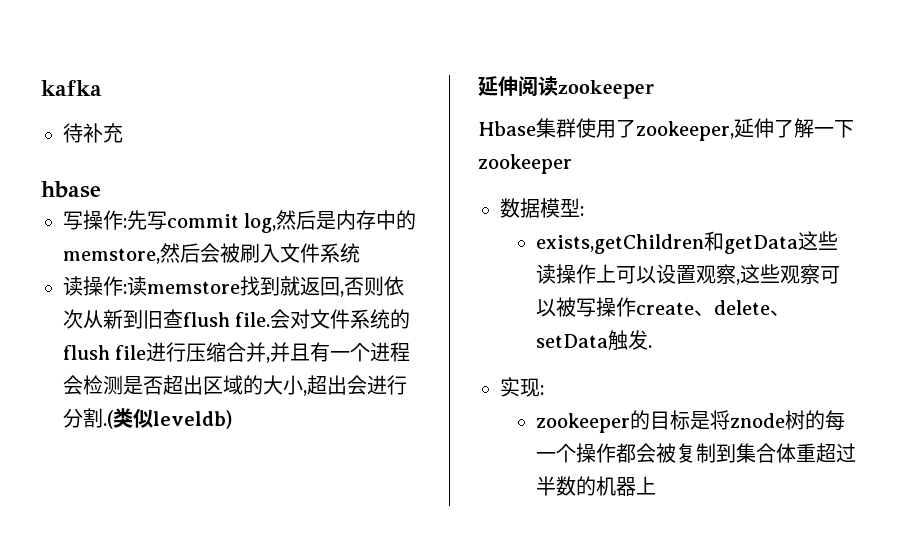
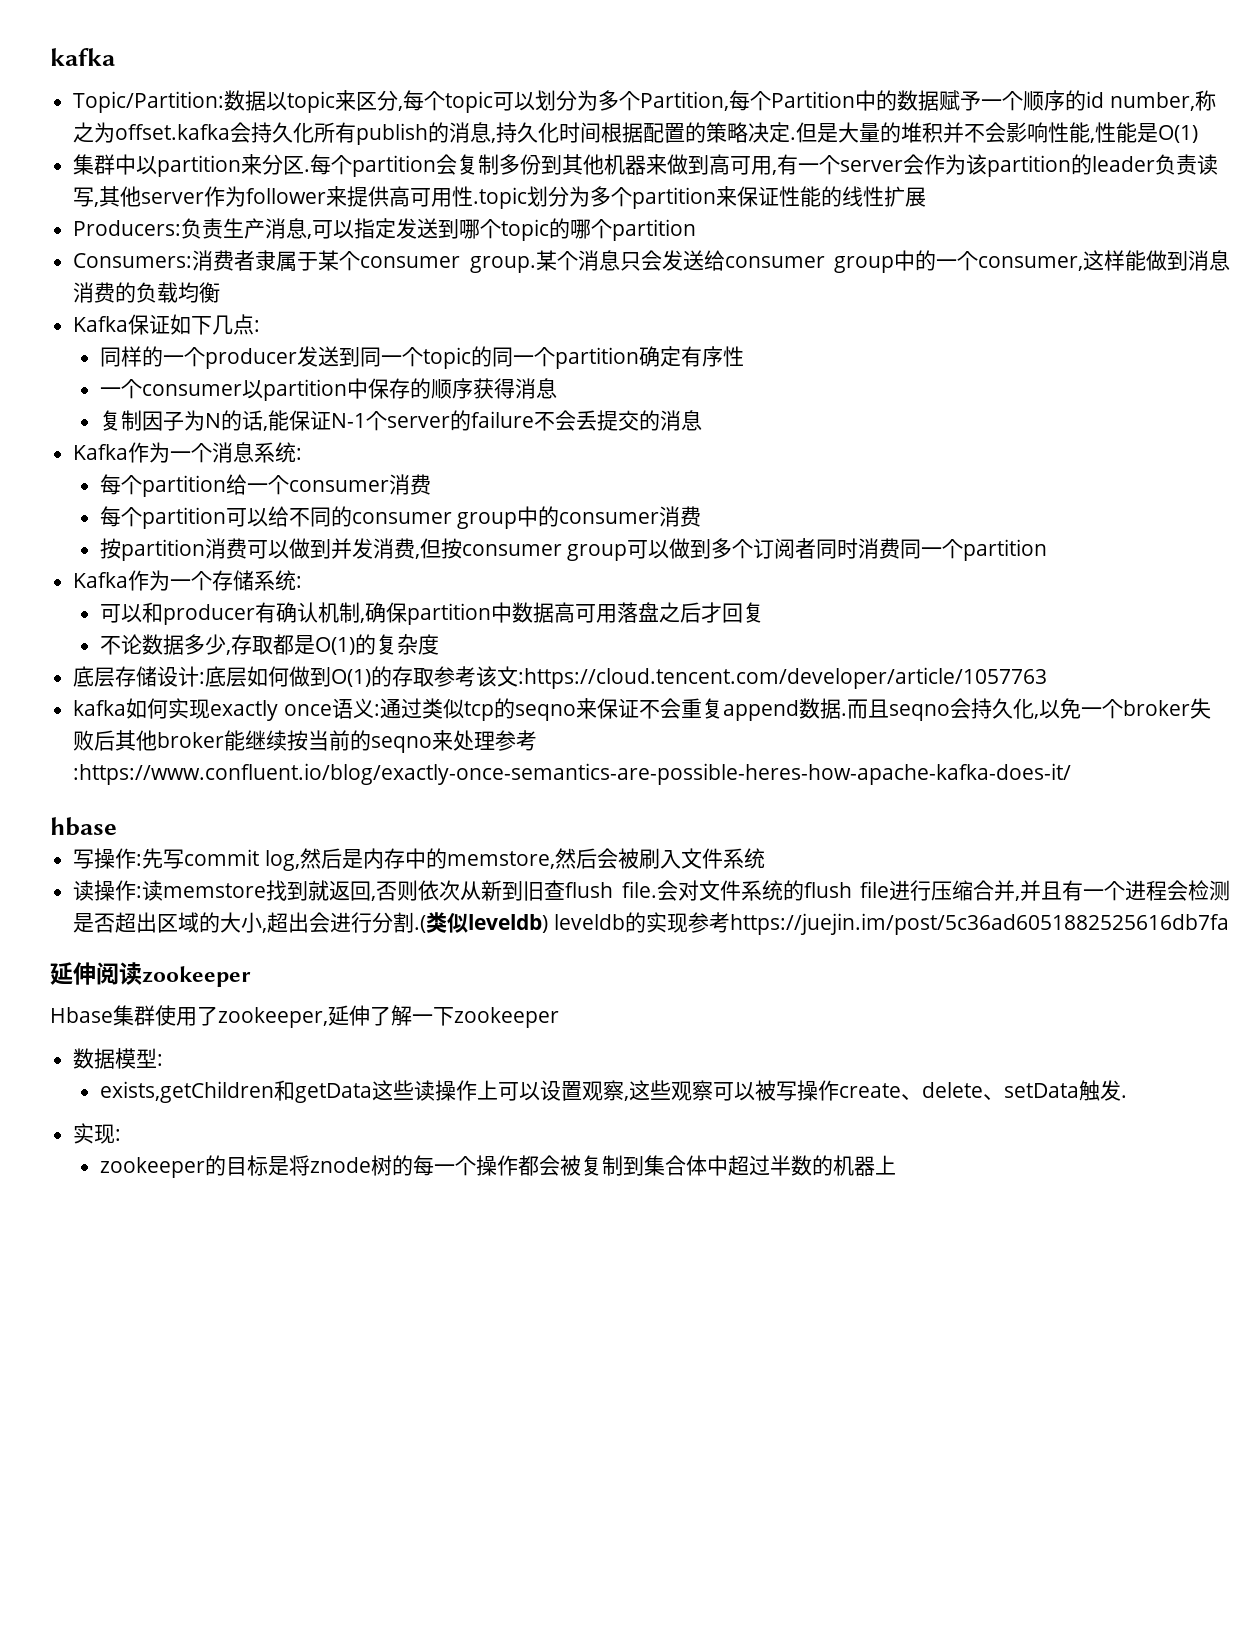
[63,123,123,143] 待补充 -> [73,90,1216,113] [73,122,1199,145] [73,154,1219,177] [73,186,927,209] [73,218,697,241] [73,250,1231,273] [73,282,221,303] [73,314,261,335] [99,346,744,369] [99,378,557,401] [99,410,702,431] [73,442,303,463] [99,474,431,497] [99,506,702,529] [99,538,1048,561] [73,570,303,591] [99,602,764,625] [99,634,439,655] [73,666,1048,689] [73,698,1211,721] [73,730,538,753] [73,763,1072,785] Topic/Partition:数据以topic来区分,每个topic可以划分为多个Partition,每个Partition中的数据赋予一个顺序的id number,称之为offset.kafka会持久化所有publish的消息,持久化时间根据配置的策略决定.但是大量的堆积并不会影响性能,性能是O(1) // 集群中以partition来分区.每个partition会复制多份到其他机器来做到高可用,有一个server会作为该partition的leader负责读写,其他server作为follower来提供高可用性.topic划分为多个partition来保证性能的线性扩展 // Producers:负责生产消息,可以指定发送到哪个topic的哪个partition // Consumers:消费者隶属于某个consumer group.某个消息只会发送给consumer group中的一个consumer,这样能做到消息消费的负载均衡 // Kafka保证如下几点: // 同样的一个producer发送到同一个topic的同一个partition确定有序性 // 一个consumer以partition中保存的顺序获得消息 // 复制因子为N的话,能保证N-1个server的failure不会丢提交的消息 // Kafka作为一个消息系统: // 每个partition给一个consumer消费 // 每个partition可以给不同的consumer group中的consumer消费 // 按partition消费可以做到并发消费,但按consumer group可以做到多个订阅者同时消费同一个partition // Kafka作为一个存储系统: // 可以和producer有确认机制,确保partition中数据高可用落盘之后才回复 // 不论数据多少,存取都是O(1)的复杂度 // 底层存储设计:底层如何做到O(1)的存取参考该文:https://cloud.tencent.com/developer/article/1057763 // kafka如何实现exactly once语义:通过类似tcp的seqno来保证不会重复append数据.而且seqno会持久化,以免一个broker失败后其他broker能继续按当前的seqno来处理参考:https://www.confluent.io/blog/exactly-once-semantics-are-possible-heres-how-apache-kafka-does-it/
(232, 419) none -> [553,912,1229,935] leveldb的实现参考https://juejin.im/post/5c36ad6051882525616db7fa
[795,443,816,462] 重 -> [706,1155,728,1176] 中

